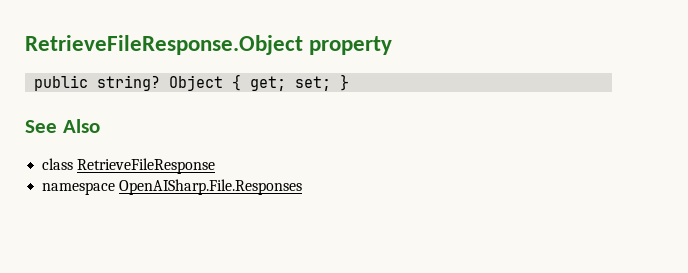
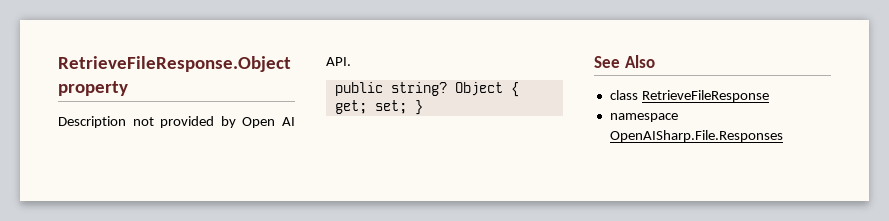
(393, 45) none -> [58,116,295,128] [326,57,351,66] // Description not provided by Open AI API.

